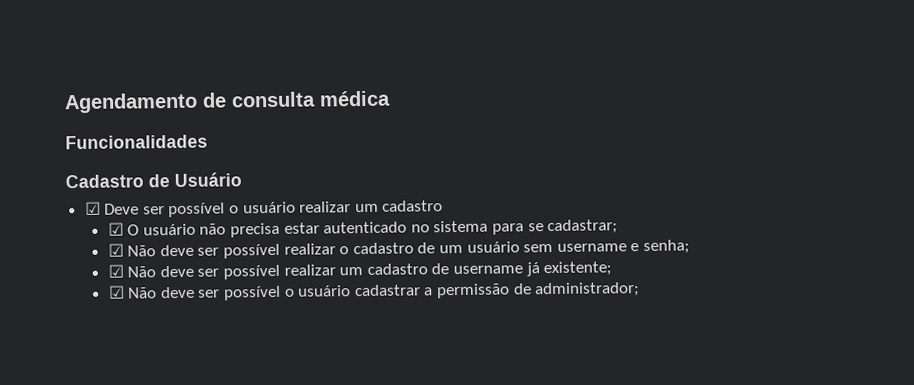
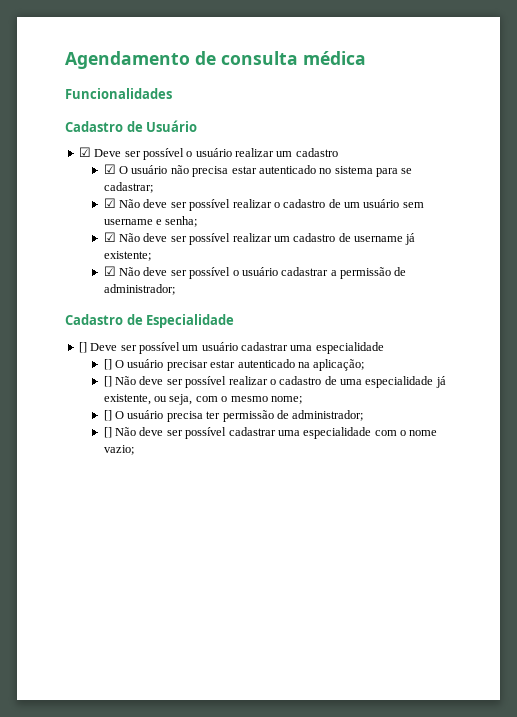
(641, 290) none -> [65,314,235,328] [78,342,384,354] [103,359,365,371] [103,376,446,388] [103,394,302,405] [103,410,364,422] [103,427,438,439] [103,445,134,455] // Cadastro de Especialidade // [] Deve ser possível um usuário cadastrar uma especialidade // [] O usuário precisar estar autenticado na aplicação; // [] Não deve ser possível realizar o cadastro de uma especialidade já existente, ou seja, com o mesmo nome; // [] O usuário precisa ter permissão de administrador; // [] Não deve ser possível cadastrar uma especialidade com o nome vazio;

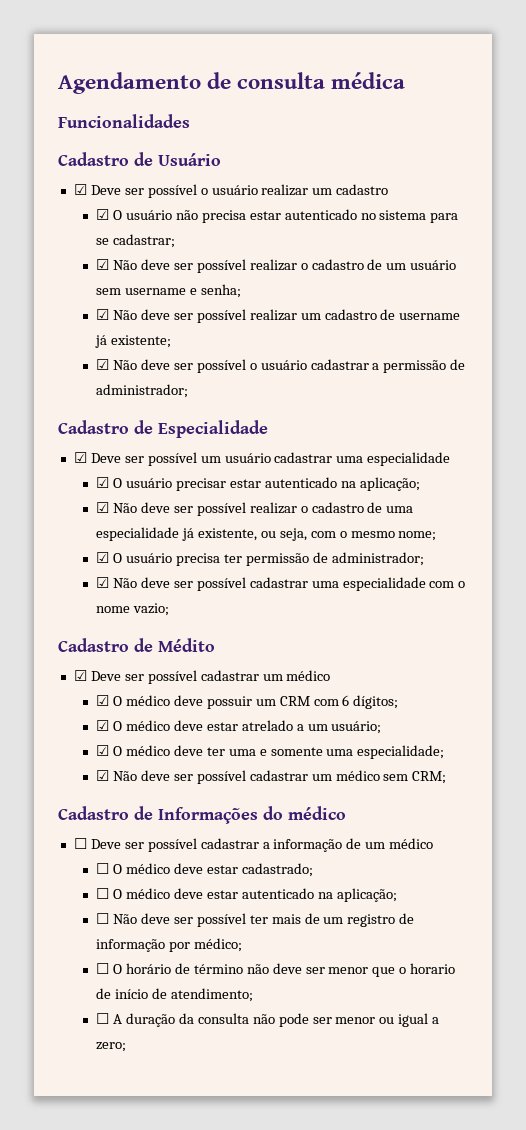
[78,342,87,353] [] -> [73,452,87,463] ☑
[103,359,112,370] [] -> [96,477,110,488] ☑
[103,376,112,387] [] -> [96,502,110,513] ☑
[103,410,112,421] [] -> [96,552,110,563] ☑
[103,427,112,438] [] -> [96,577,110,588] ☑
(134, 450) none -> [58,638,215,652] [73,670,331,684] [96,695,399,709] [96,720,382,734] [96,745,445,759] [96,770,447,784] [58,806,346,824] [73,838,434,852] [96,863,313,877] [96,888,397,902] [96,913,415,927] [96,938,242,952] [96,963,456,977] [96,988,253,1002] [96,1013,440,1027] [96,1042,127,1052] // Cadastro de Médito // ☑ Deve ser possível cadastrar um médico // ☑ O médico deve possuir um CRM com 6 dígitos; // ☑ O médico deve estar atrelado a um usuário; // ☑ O médico deve ter uma e somente uma especialidade; // ☑ Não deve ser possível cadastrar um médico sem CRM; // Cadastro de Informações do médico // ☐ Deve ser possível cadastrar a informação de um médico // ☐ O médico deve estar cadastrado; // ☐ O médico deve estar autenticado na aplicação; // ☐ Não deve ser possível ter mais de um registro de informação por médico; // ☐ O horário de término não deve ser menor que o horario de início de atendimento; // ☐ A duração da consulta não pode ser menor ou igual a zero;

